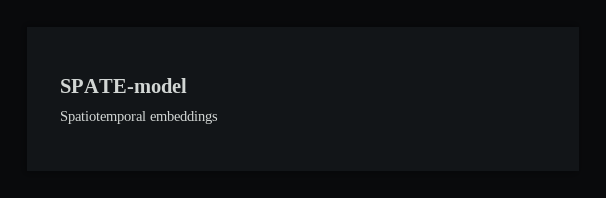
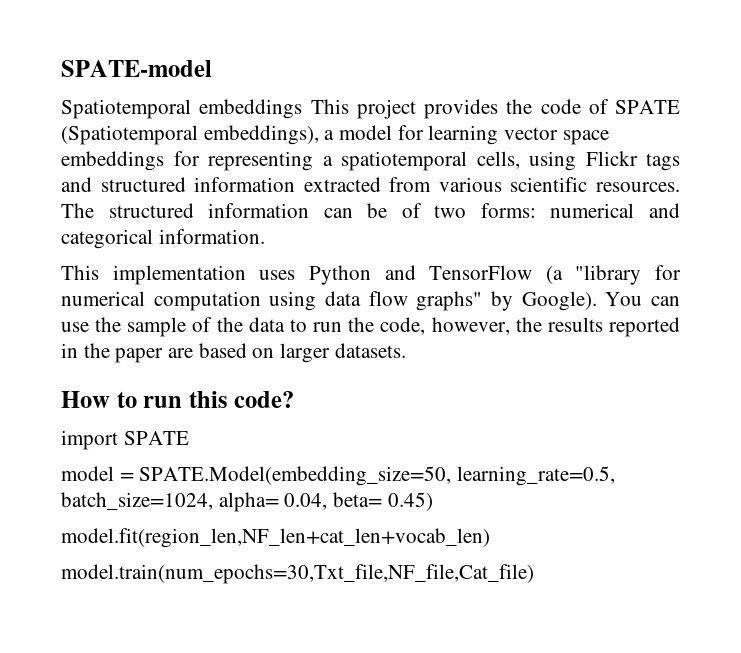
(218, 117) none -> [310,99,680,119] [61,125,609,145] [61,151,680,171] [61,177,680,192] [61,203,680,218] [61,229,265,249] [61,265,681,285] [61,291,680,311] [61,317,680,337] [61,343,406,363] [61,391,295,408] [61,430,189,450] [61,466,616,486] [61,492,433,512] [61,528,490,548] [61,564,534,584] This project provides the code of SPATE (Spatiotemporal embeddings), a model for learning vector space embeddings for representing a spatiotemporal cells, using Flickr tags and structured information extracted from various scientific resources. The structured information can be of two forms: numerical and categorical information. // This implementation uses Python and TensorFlow (a "library for numerical computation using data flow graphs" by Google). You can use the sample of the data to run the code, however, the results reported in the paper are based on larger datasets. // How to run this code? // import SPATE // model = SPATE.Model(embedding_size=50, learning_rate=0.5, batch_size=1024, alpha= 0.04, beta= 0.45) // model.fit(region_len,NF_len+cat_len+vocab_len) // model.train(num_epochs=30,Txt_file,NF_file,Cat_file)

